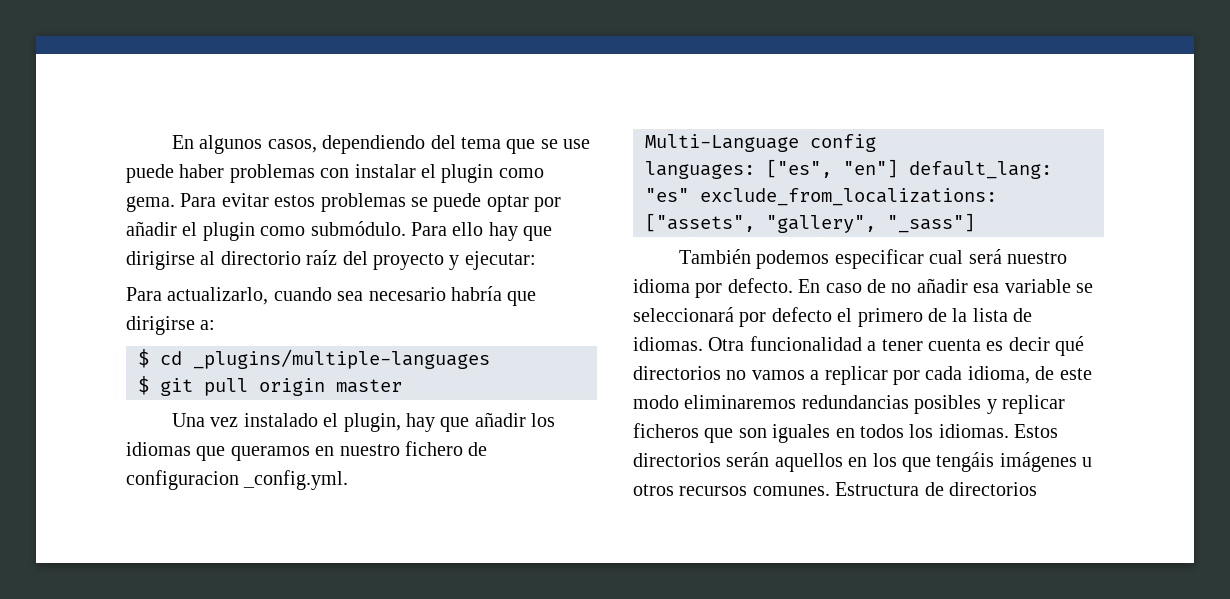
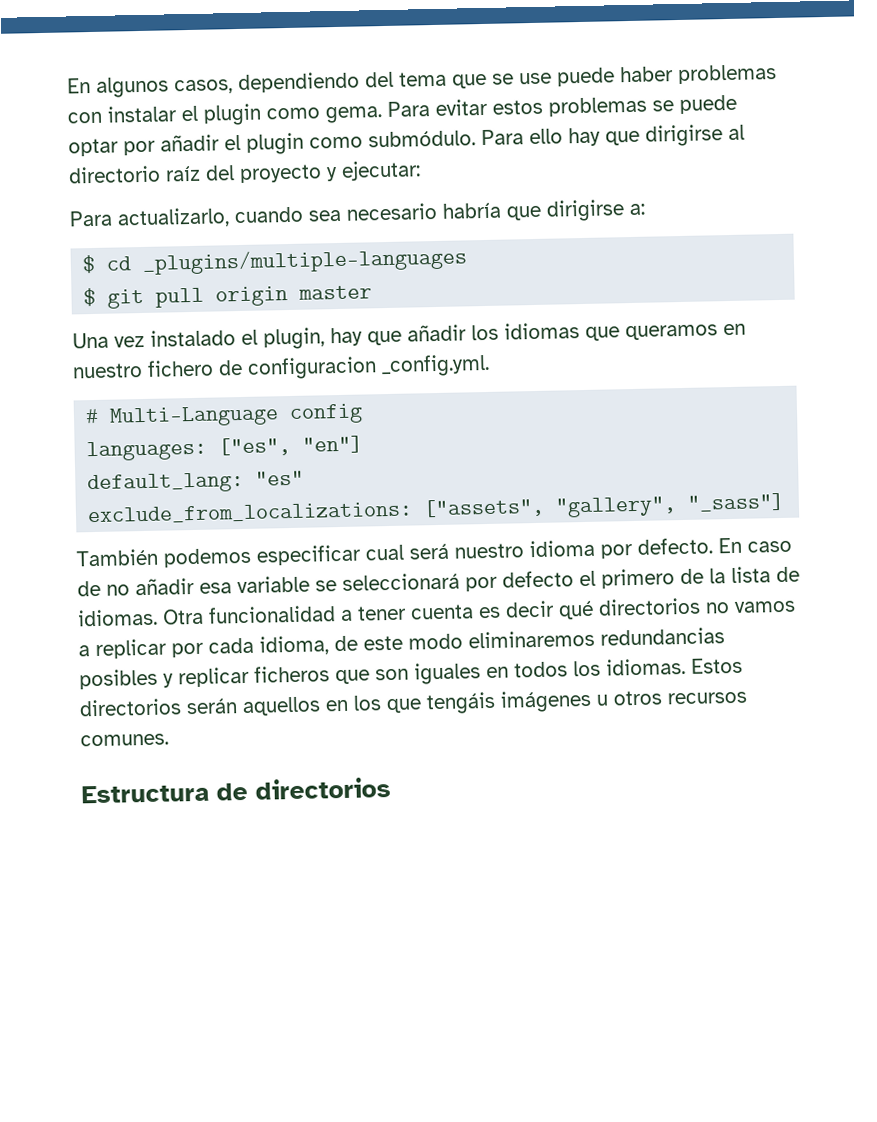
(349, 480) none -> [85,408,100,424] #
(898, 168) none -> (364, 444) //
(689, 195) none -> (305, 478) //
(830, 491) none -> (169, 740) //

